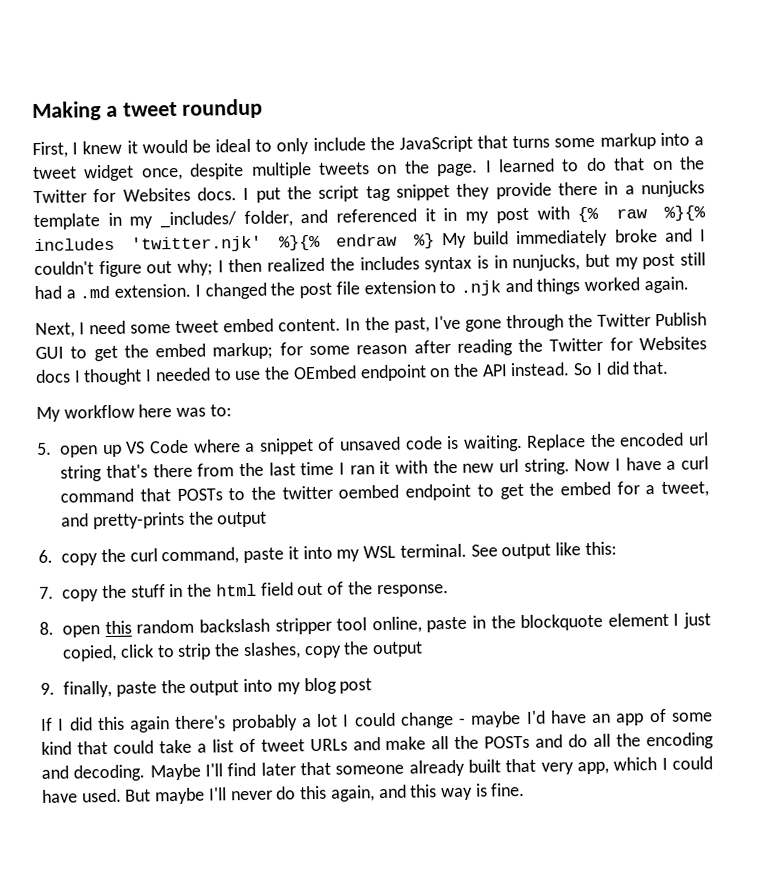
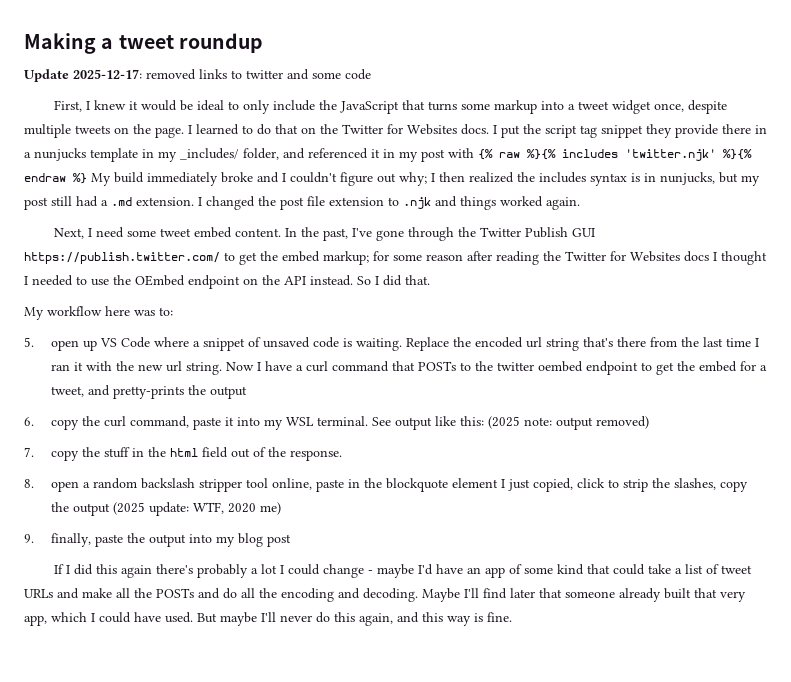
(264, 108) none -> [24,69,371,82] // Update 2025-12-17: removed links to twitter and some code
(64, 353) none -> [24,252,220,264] https://publish.twitter.com/
(617, 548) none -> [488,416,650,430] (2025 note: output removed)
[104,620,132,635] this -> [83,482,91,488] a
(424, 649) none -> [113,502,282,516] (2025 update: WTF, 2020 me)

